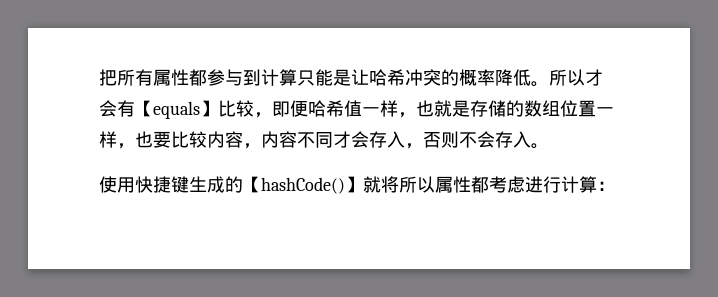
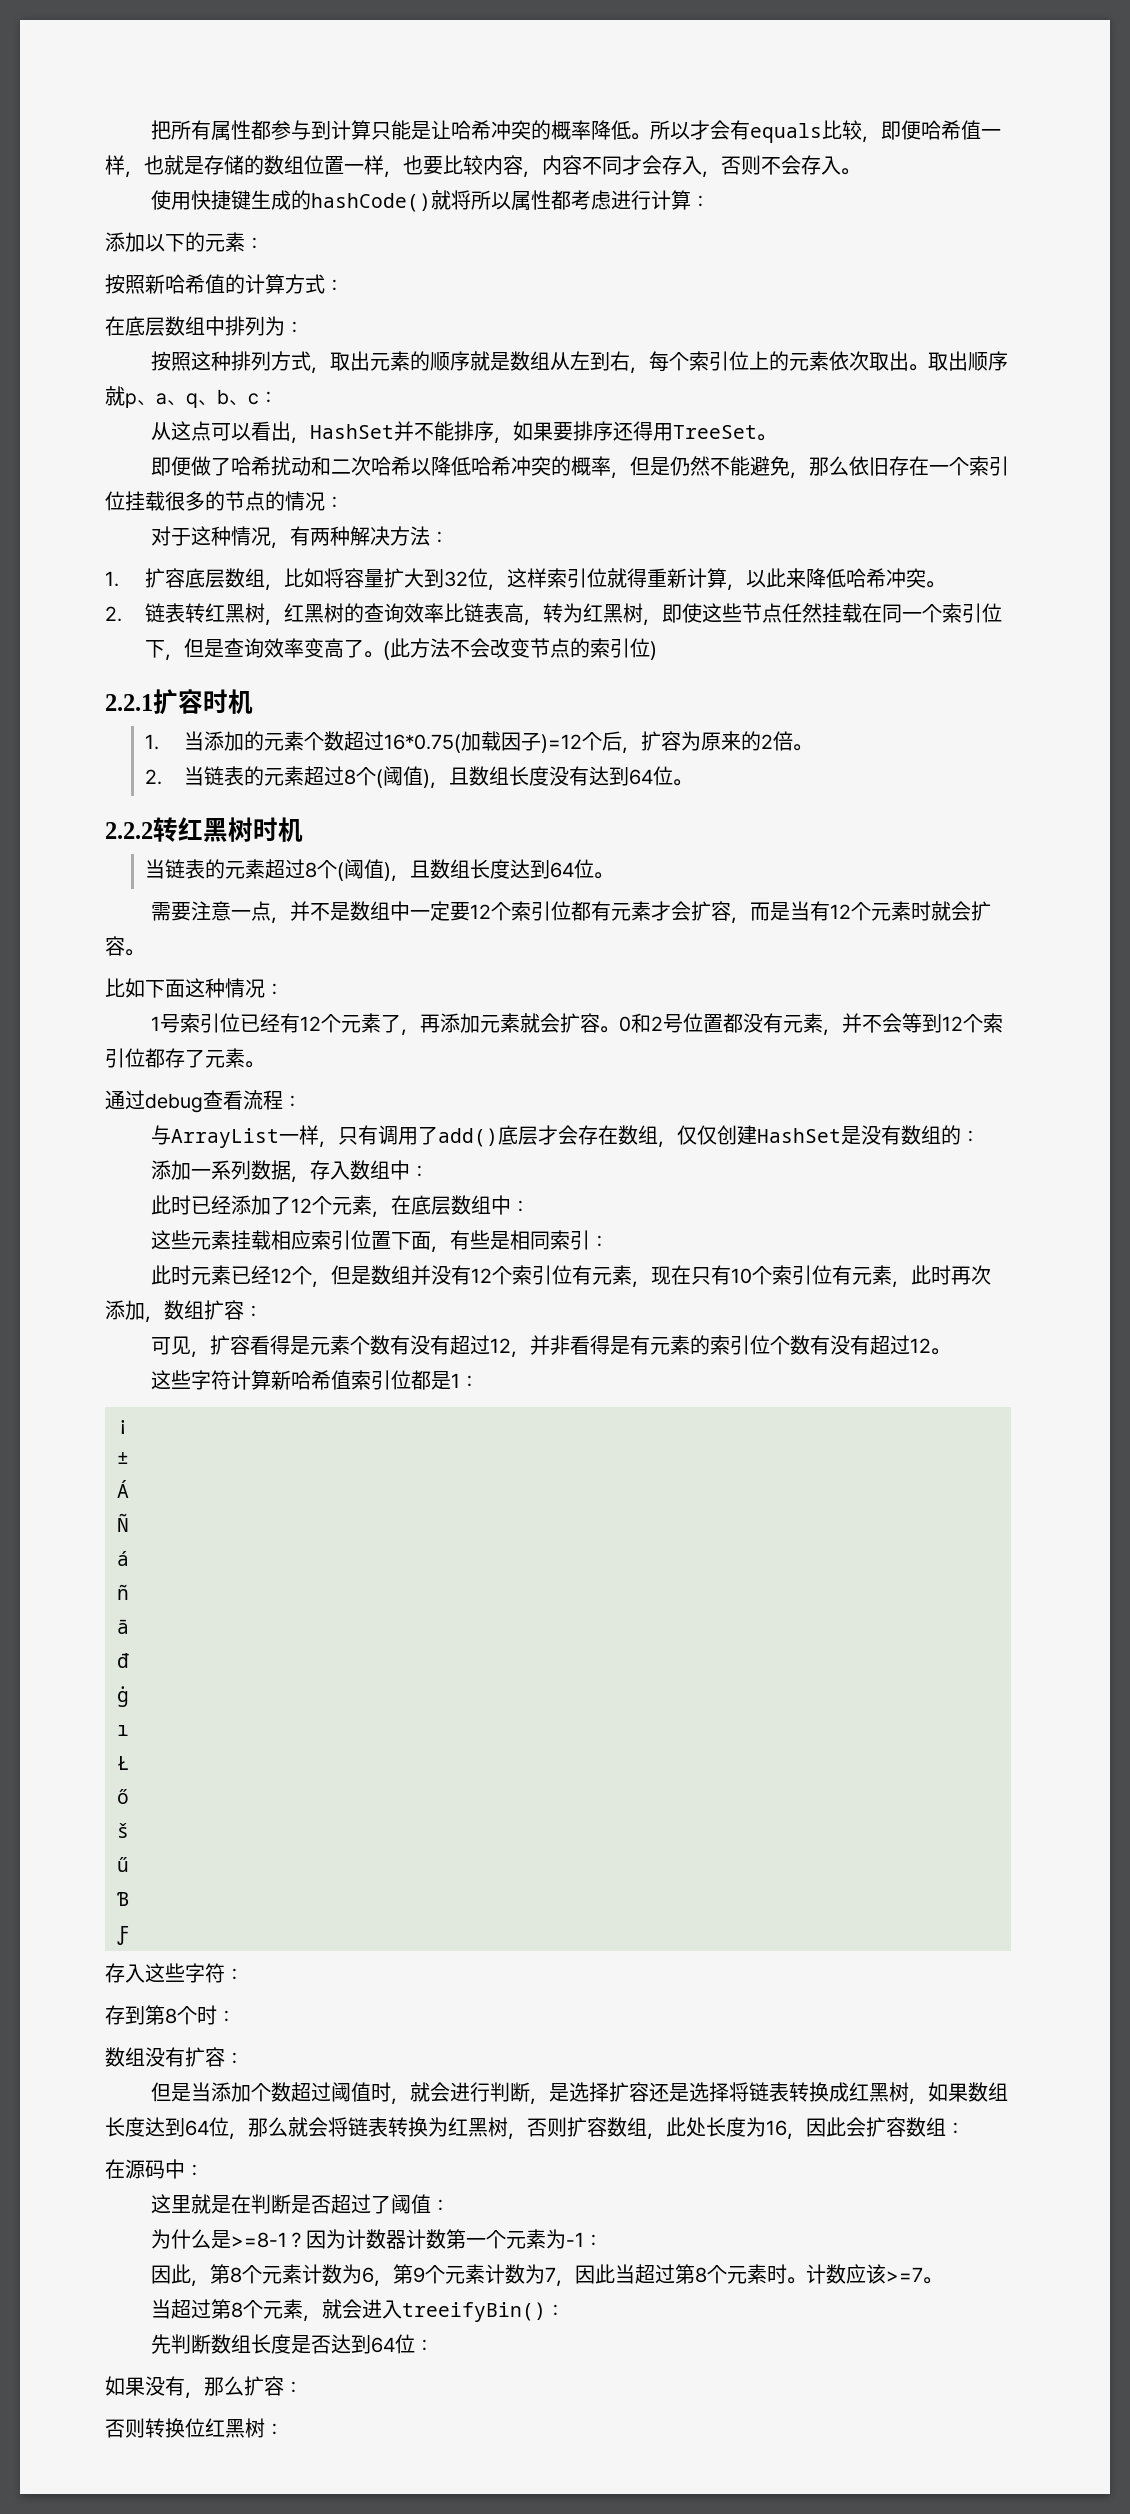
[135,100,218,119] 【equals】 -> [750,123,823,143] equals
[243,176,363,194] 【hashCode()】 -> [311,193,432,212] hashCode()
(615, 186) none -> [105,232,264,252] [105,274,344,294] [105,316,304,336] [151,351,1009,374] [105,386,278,408] [151,421,777,444] [151,456,1010,479] [105,491,344,511] [151,526,450,549] [105,568,945,591] [105,603,1002,626] [144,638,657,661] [105,689,253,715] [144,731,813,754] [144,766,693,789] [105,817,303,842] [144,859,613,882] [151,901,992,924] [105,936,144,956] [105,978,284,998] [151,1013,1004,1036] [105,1048,264,1068] [105,1090,302,1113] [151,1125,981,1148] [151,1160,430,1183] [151,1195,531,1218] [151,1230,610,1253] [151,1265,992,1288] [105,1300,263,1323] [151,1335,951,1358] [151,1370,480,1390] [117,1420,129,1434] [117,1452,129,1464] [117,1480,129,1498] [117,1513,129,1532] [117,1551,129,1566] [117,1584,129,1600] [117,1619,129,1634] [117,1653,129,1668] [117,1686,129,1707] [117,1725,129,1736] [117,1756,129,1770] [117,1789,129,1804] [117,1823,129,1838] [117,1857,129,1872] [117,1892,129,1906] [117,1926,129,1945] [105,1963,244,1983] [105,2005,236,2025] [105,2047,244,2067] [151,2082,1009,2105] [105,2117,965,2140] [105,2159,204,2179] [151,2194,451,2214] [151,2229,604,2249] [151,2264,943,2287] [151,2299,566,2322] [151,2334,435,2354] [105,2376,303,2399] [105,2418,284,2438] // 添加以下的元素： // 按照新哈希值的计算方式： // 在底层数组中排列为： // 按照这种排列方式，取出元素的顺序就是数组从左到右，每个索引位上的元素依次取出。取出顺序就p、a、q、b、c： // 从这点可以看出，HashSet并不能排序，如果要排序还得用TreeSet。 // 即便做了哈希扰动和二次哈希以降低哈希冲突的概率，但是仍然不能避免，那么依旧存在一个索引位挂载很多的节点的情况： // 对于这种情况，有两种解决方法： // 1.扩容底层数组，比如将容量扩大到32位，这样索引位就得重新计算，以此来降低哈希冲突。 // 2.链表转红黑树，红黑树的查询效率比链表高，转为红黑树，即使这些节点任然挂载在同一个索引位下，但是查询效率变高了。(此方法不会改变节点的索引位) // 2.2.1扩容时机 // 1.当添加的元素个数超过16*0.75(加载因子)=12个后，扩容为原来的2倍。 // 2.当链表的元素超过8个(阈值)，且数组长度没有达到64位。 // 2.2.2转红黑树时机 // 当链表的元素超过8个(阈值)，且数组长度达到64位。 // 需要注意一点，并不是数组中一定要12个索引位都有元素才会扩容，而是当有12个元素时就会扩容。 // 比如下面这种情况： // 1号索引位已经有12个元素了，再添加元素就会扩容。0和2号位置都没有元素，并不会等到12个索引位都存了元素。 // 通过debug查看流程： // 与ArrayList一样，只有调用了add()底层才会存在数组，仅仅创建HashSet是没有数组的： // 添加一系列数据，存入数组中： // 此时已经添加了12个元素，在底层数组中： // 这些元素挂载相应索引位置下面，有些是相同索引： // 此时元素已经12个，但是数组并没有12个索引位有元素，现在只有10个索引位有元素，此时再次添加，数组扩容： // 可见，扩容看得是元素个数有没有超过12，并非看得是有元素的索引位个数有没有超过12。 // 这些字符计算新哈希值索引位都是1： // ¡ // ± // Á // Ñ // á // ñ // ā // đ // ġ // ı // Ł // ő // š // ű // Ɓ // Ƒ // 存入这些字符： // 存到第8个时： // 数组没有扩容： // 但是当添加个数超过阈值时，就会进行判断，是选择扩容还是选择将链表转换成红黑树，如果数组长度达到64位，那么就会将链表转换为红黑树，否则扩容数组，此处长度为16，因此会扩容数组： // 在源码中： // 这里就是在判断是否超过了阈值： // 为什么是>=8-1？因为计数器计数第一个元素为-1： // 因此，第8个元素计数为6，第9个元素计数为7，因此当超过第8个元素时。计数应该>=7。 // 当超过第8个元素，就会进入treeifyBin()： // 先判断数组长度是否达到64位： // 如果没有，那么扩容： // 否则转换位红黑树：

